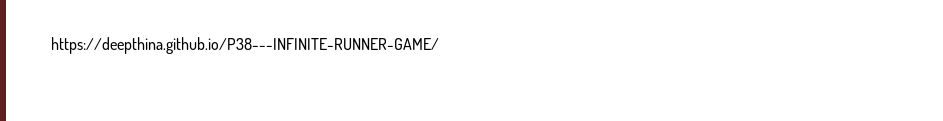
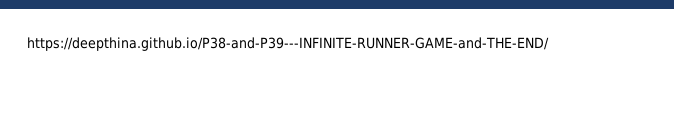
[51,37,439,54] https://deepthina.github.io/P38---INFINITE-RUNNER-GAME/ -> [27,37,549,51] https://deepthina.github.io/P38-and-P39---INFINITE-RUNNER-GAME-and-THE-END/

